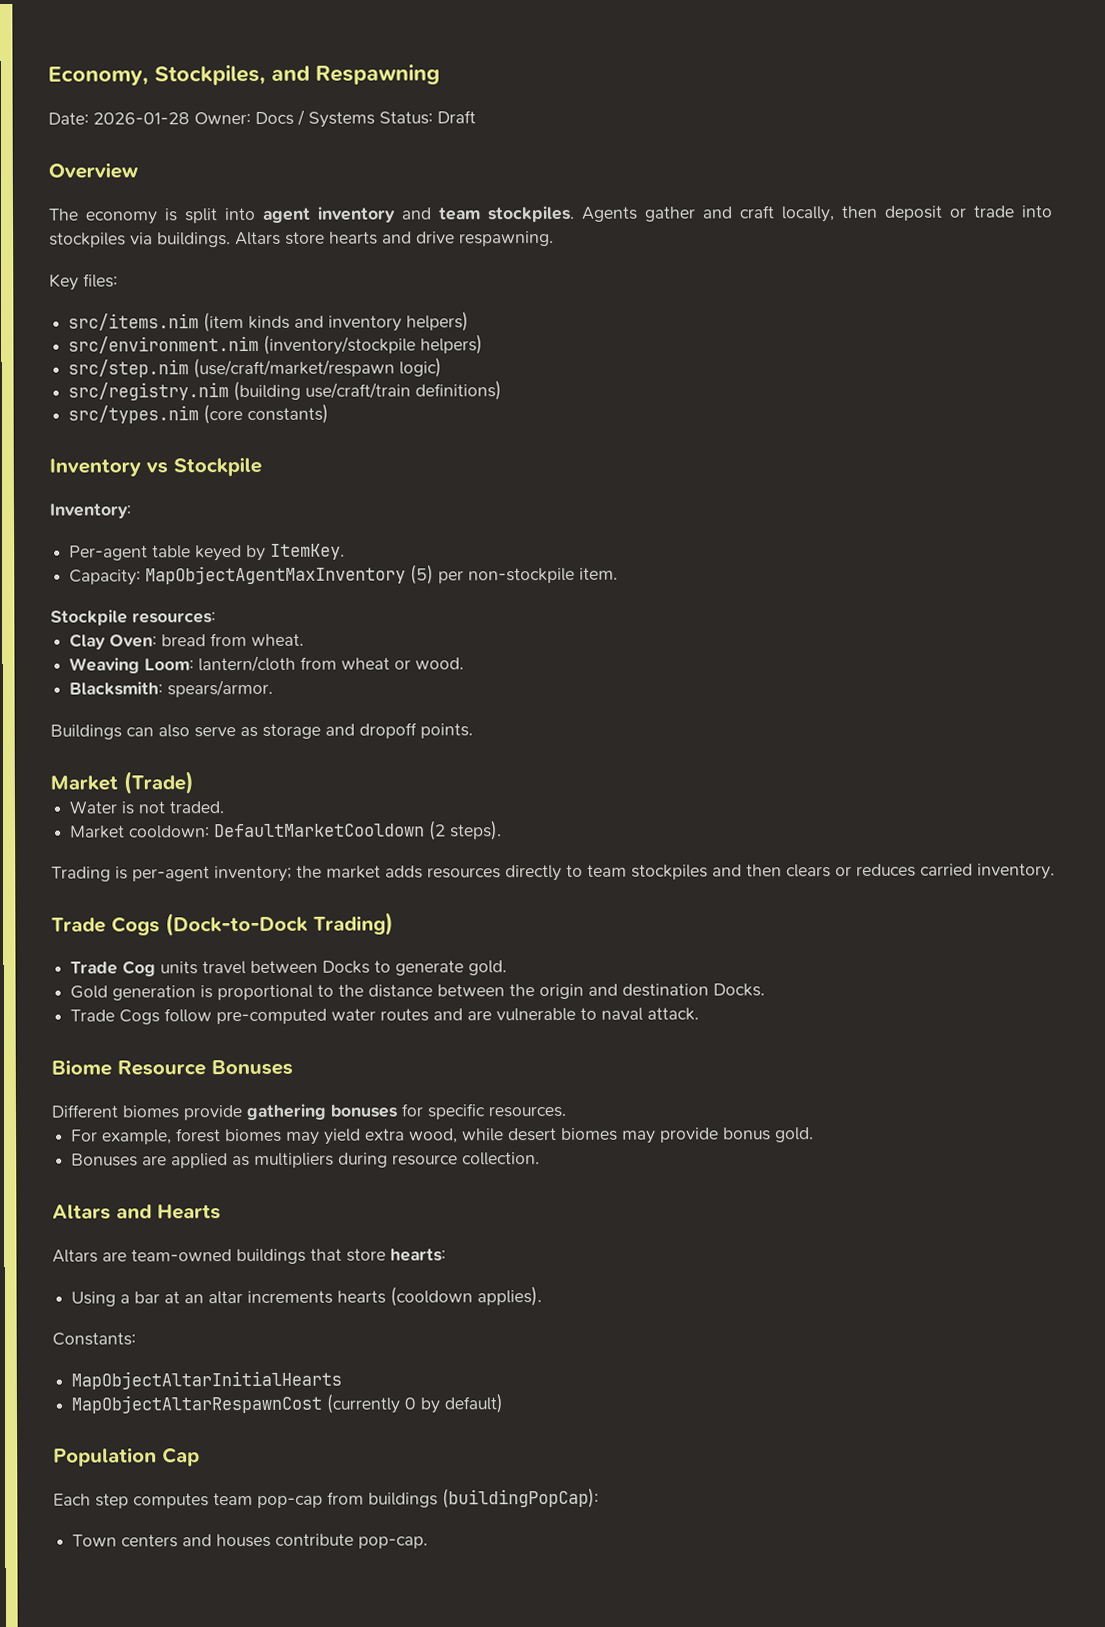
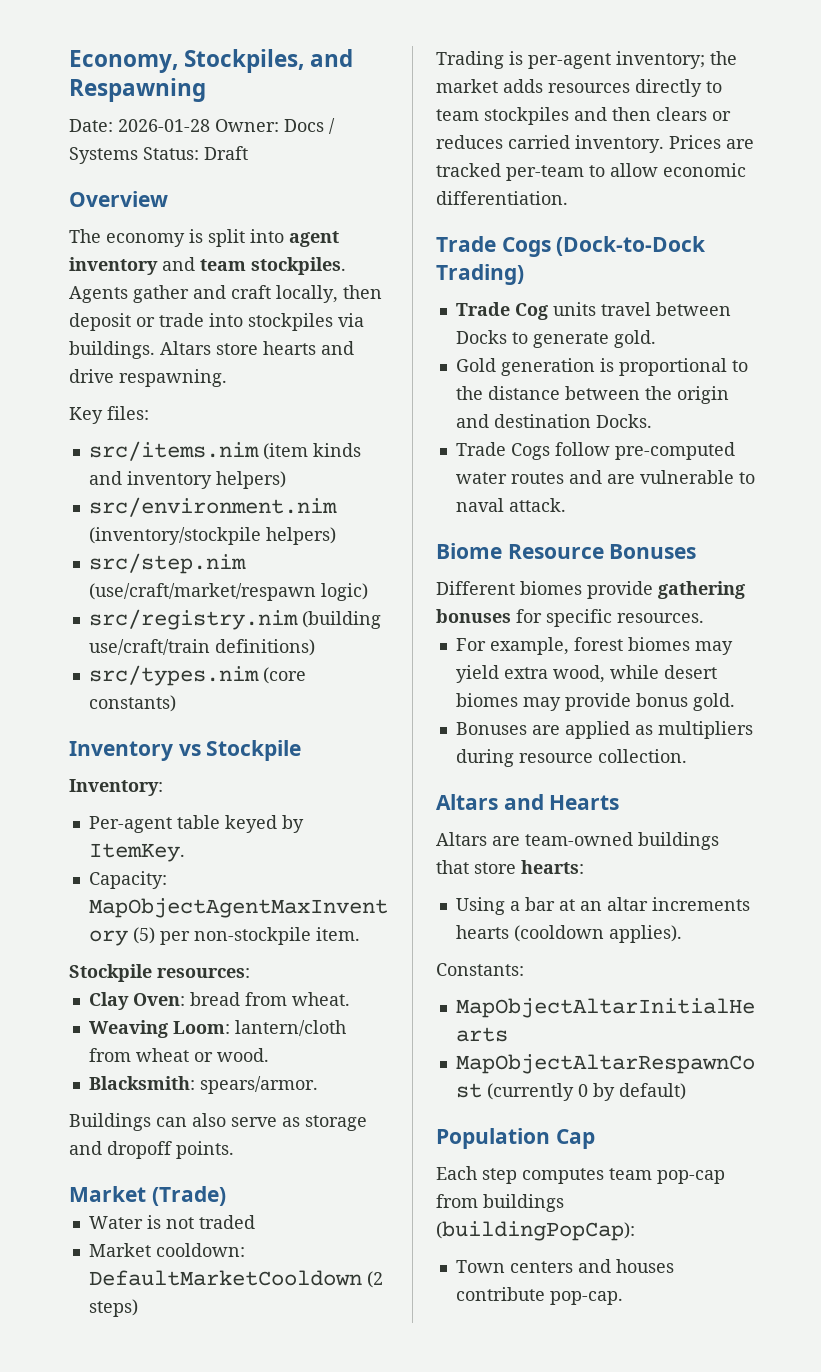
[169,801,225,814] traded. -> [198,1215,255,1229] traded
[450,820,503,841] steps). -> [88,1299,138,1317] steps)
(1055, 871) none -> [669,135,754,149] [436,163,746,181] [436,191,568,205] Prices are tracked per-team to allow economic differentiation.

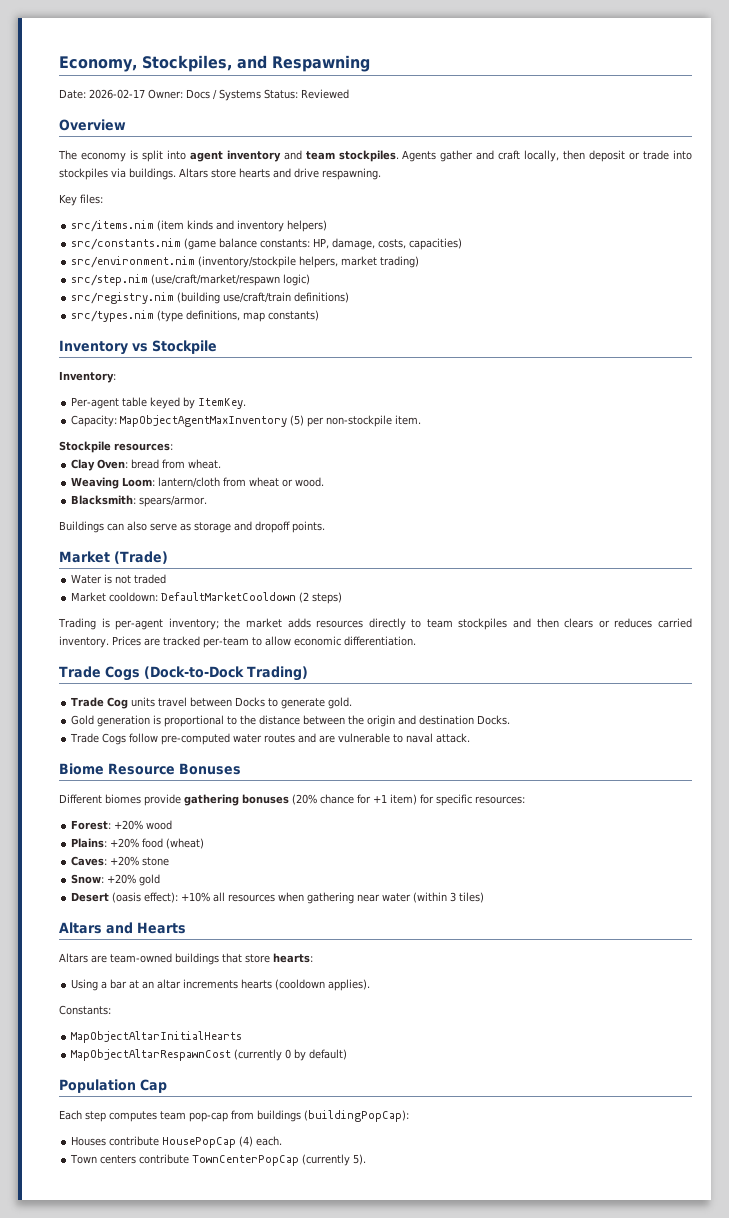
[118,119,210,132] 2026-01-28 -> [89,89,145,99] 2026-02-17
[204,146,248,160] Draft -> [301,89,349,99] Reviewed
(286, 480) none -> [71,238,463,250] // src/constants.nim (game balance constants: HP, damage, costs, capacities)
[265,527,336,545] helpers) -> [299,256,420,268] helpers, market trading)
[262,667,306,684] (core -> [157,310,266,322] (type definitions, map
[516,609,704,627] [455,637,733,655] [455,665,717,683] [455,693,735,711] [455,721,753,739] [455,749,687,767] for specific resources. // For example, forest biomes may yield extra wood, while desert biomes may provide bonus gold. // Bonuses are applied as multipliers during resource collection. -> [292,794,525,806] [71,820,173,830] [71,838,205,849] [71,856,170,866] [71,874,161,886] [71,892,485,904] (20% chance for +1 item) for specific resources: // Forest: +20% wood // Plains: +20% food (wheat) // Caves: +20% stone // Snow: +20% gold // Desert (oasis effect): +10% all resources when gathering near water (within 3 tiles)
[455,1259,674,1273] [455,1287,623,1305] Town centers and houses contribute pop-cap. -> [71,1136,283,1148] [70,1154,367,1166] Houses contribute HousePopCap (4) each. // Town centers contribute TownCenterPopCap (currently 5).

